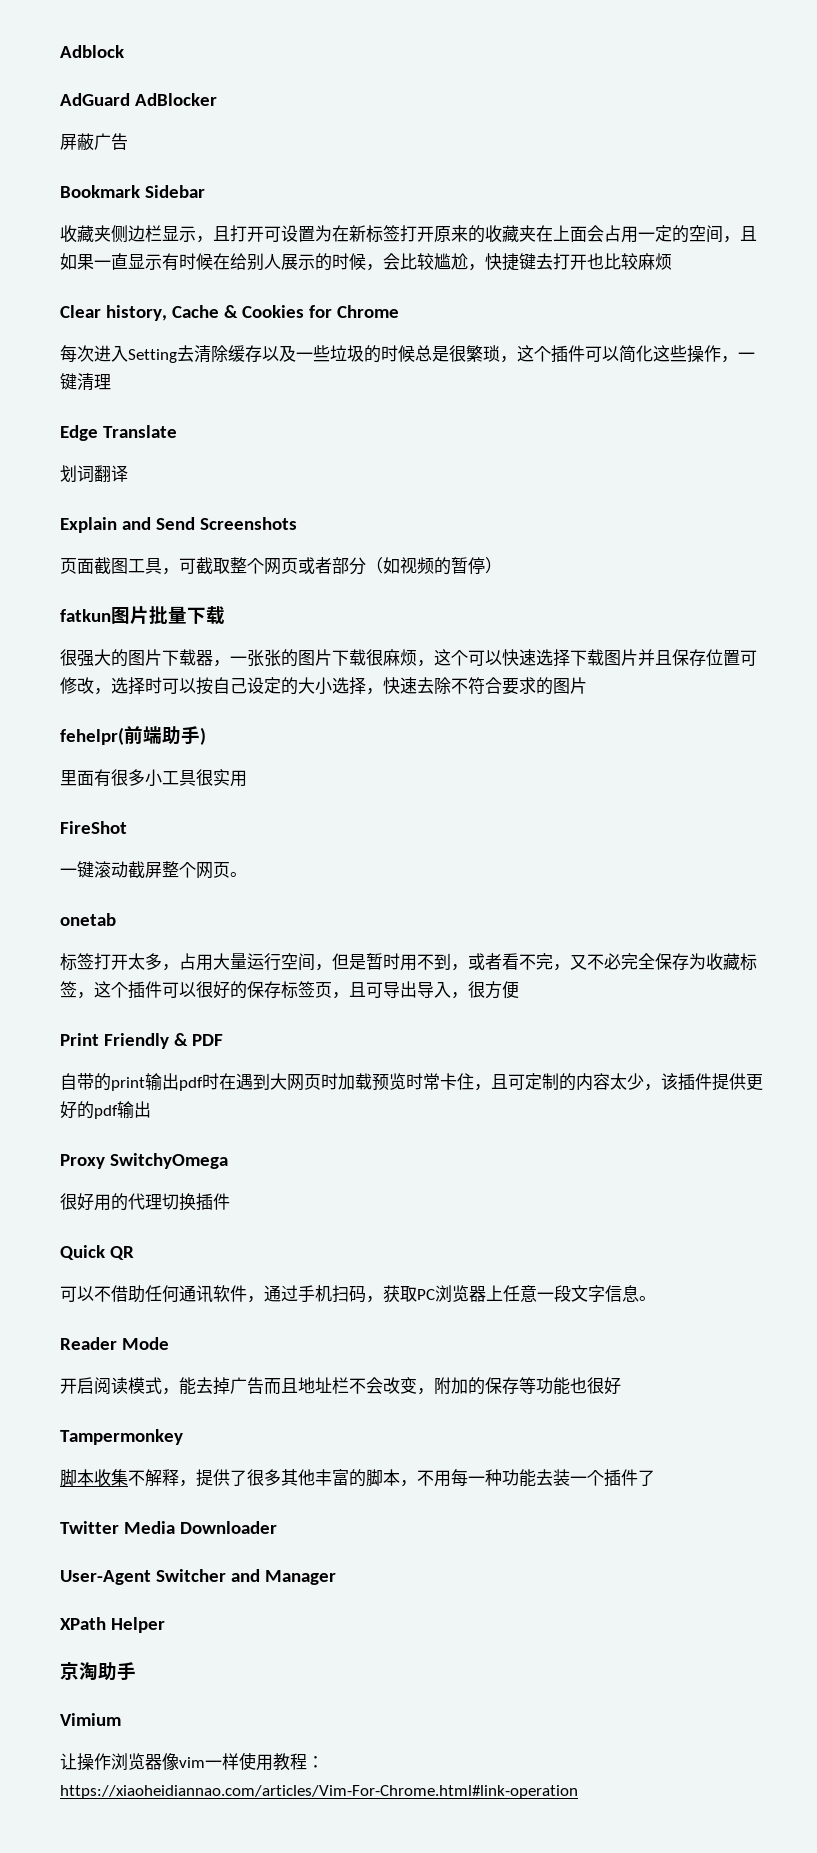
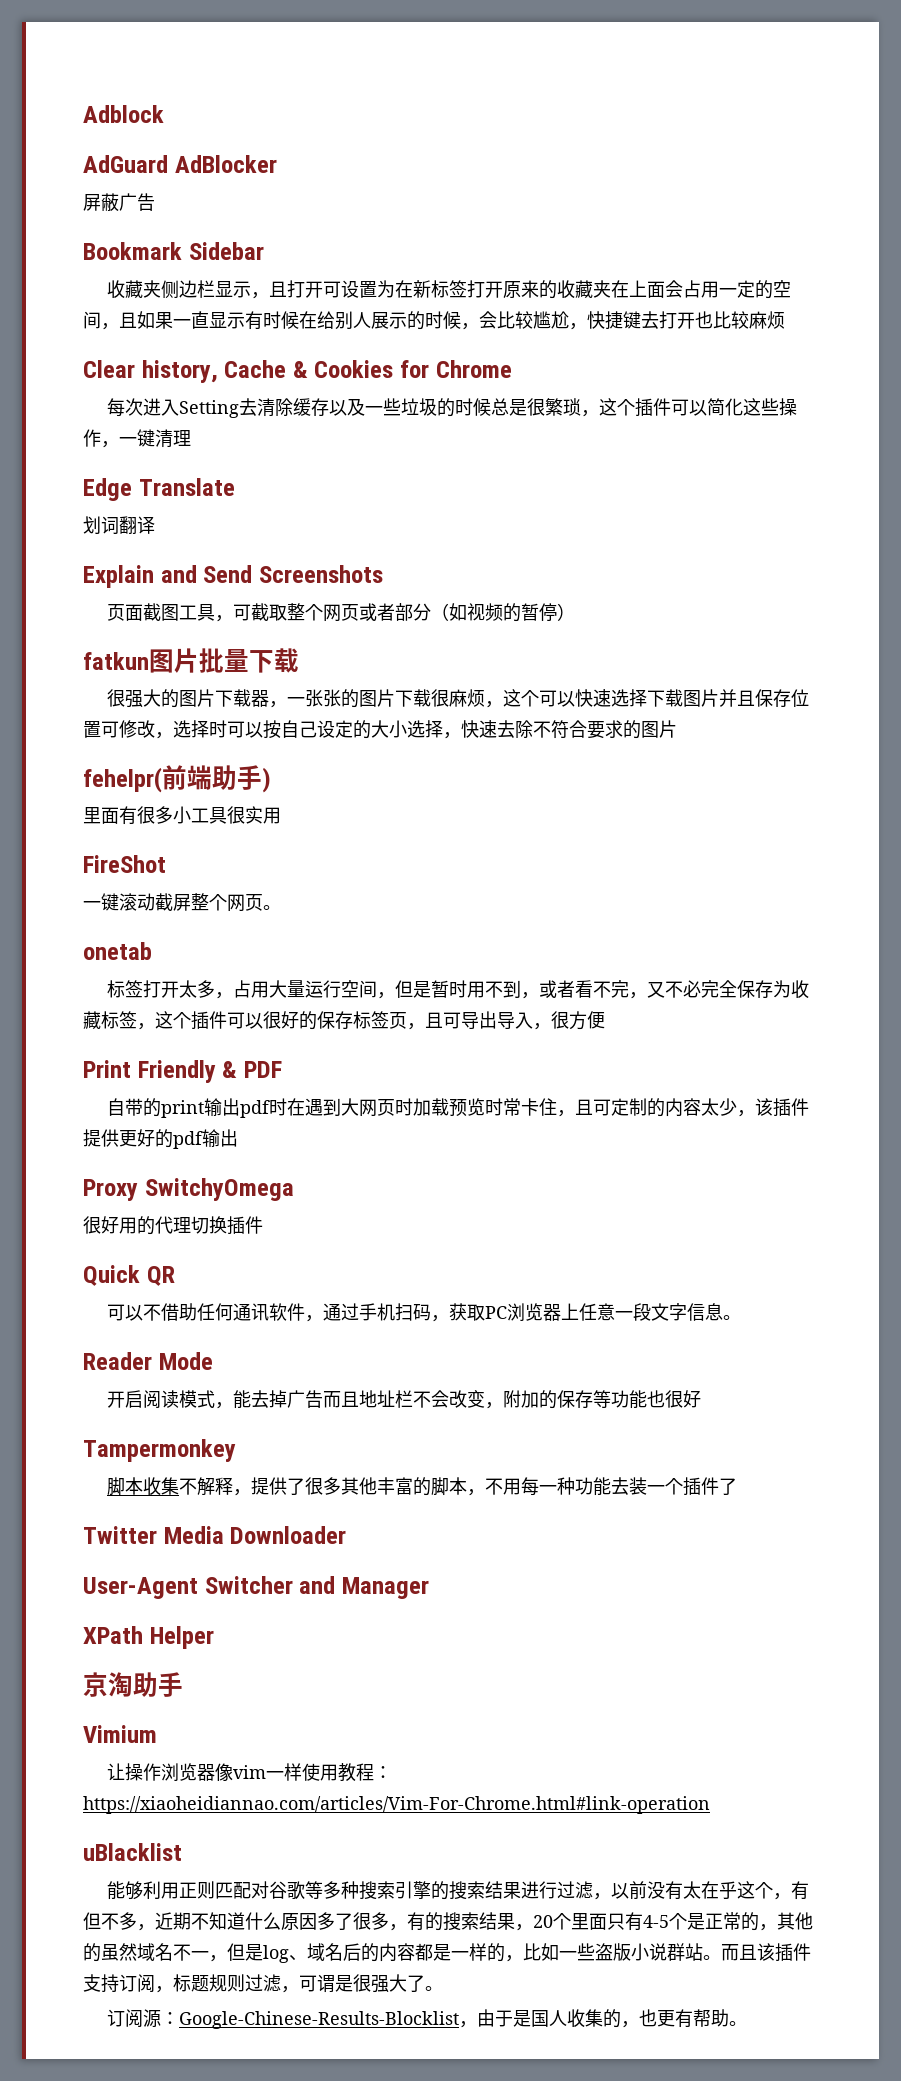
(578, 1792) none -> [83,1843,182,1861] [107,1881,810,1900] [83,1912,813,1931] [83,1943,811,1963] [83,1974,443,1993] [107,2009,748,2029] // uBlacklist // 能够利用正则匹配对谷歌等多种搜索引擎的搜索结果进行过滤，以前没有太在乎这个，有但不多，近期不知道什么原因多了很多，有的搜索结果，20个里面只有4-5个是正常的，其他的虽然域名不一，但是log、域名后的内容都是一样的，比如一些盗版小说群站。而且该插件支持订阅，标题规则过滤，可谓是很强大了。 // 订阅源：Google-Chinese-Results-Blocklist，由于是国人收集的，也更有帮助。

